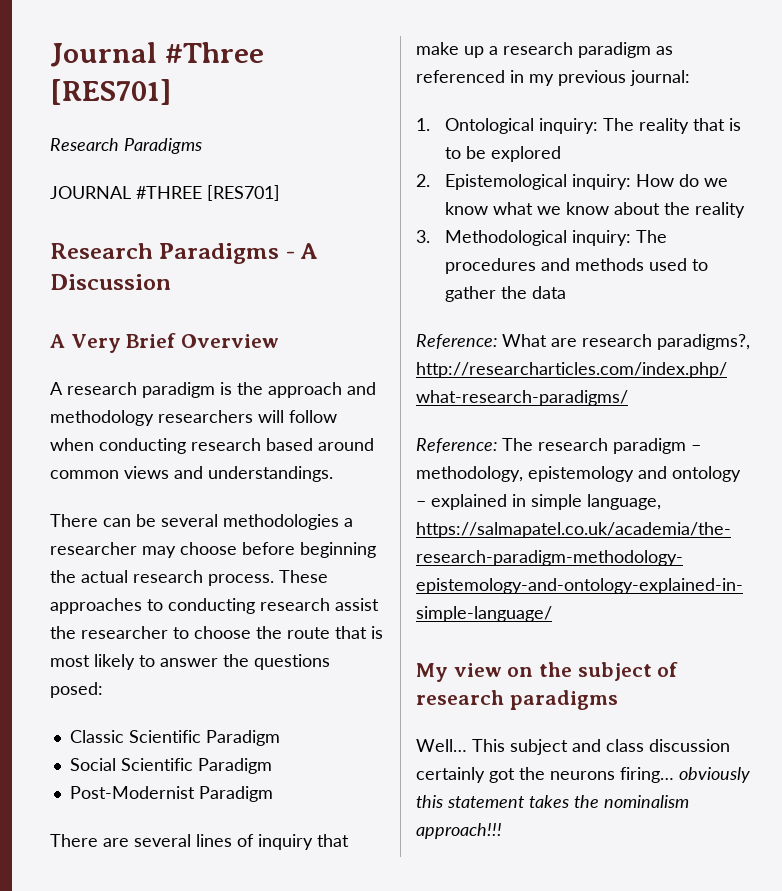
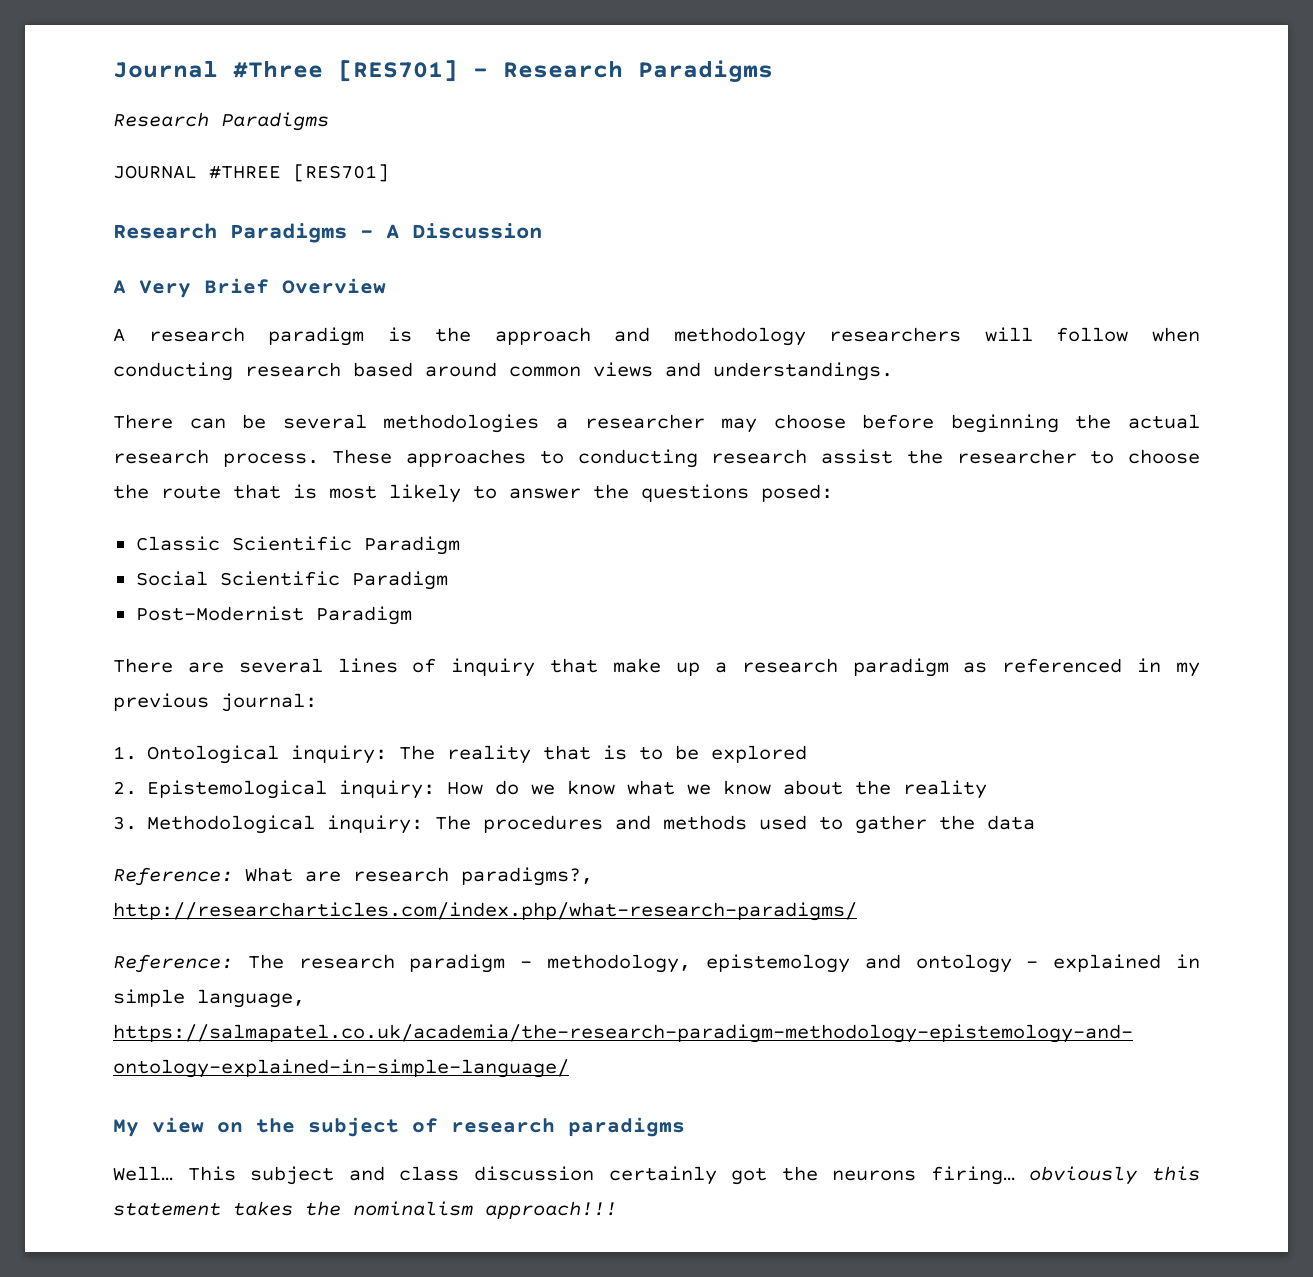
(171, 92) none -> [473,60,773,83] - Research Paradigms

